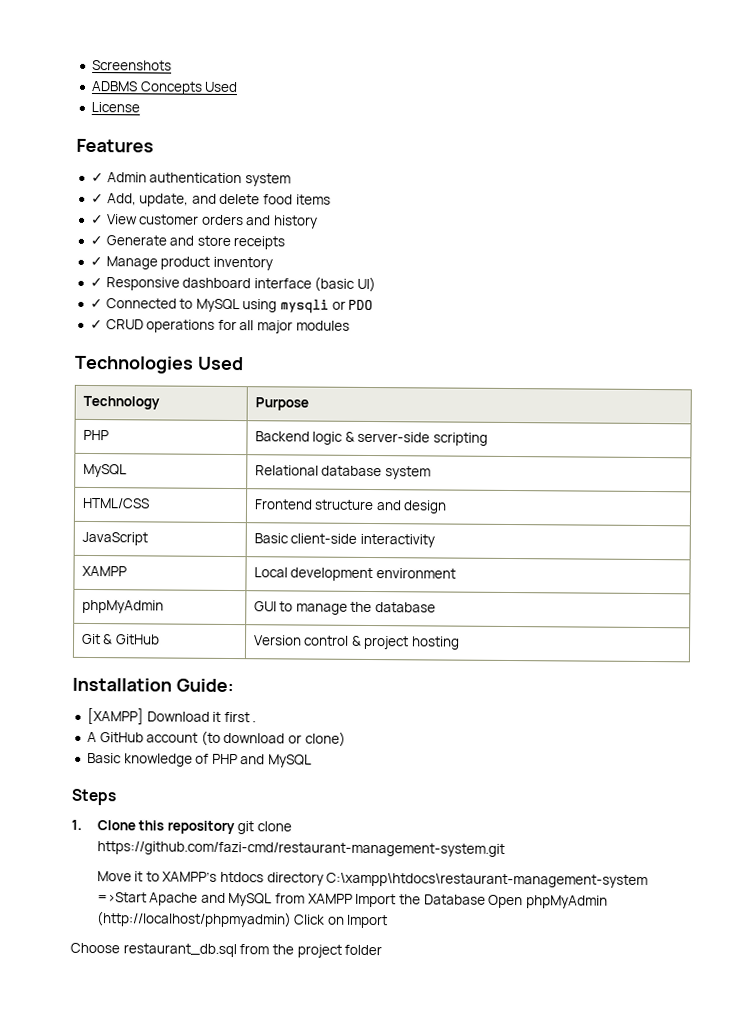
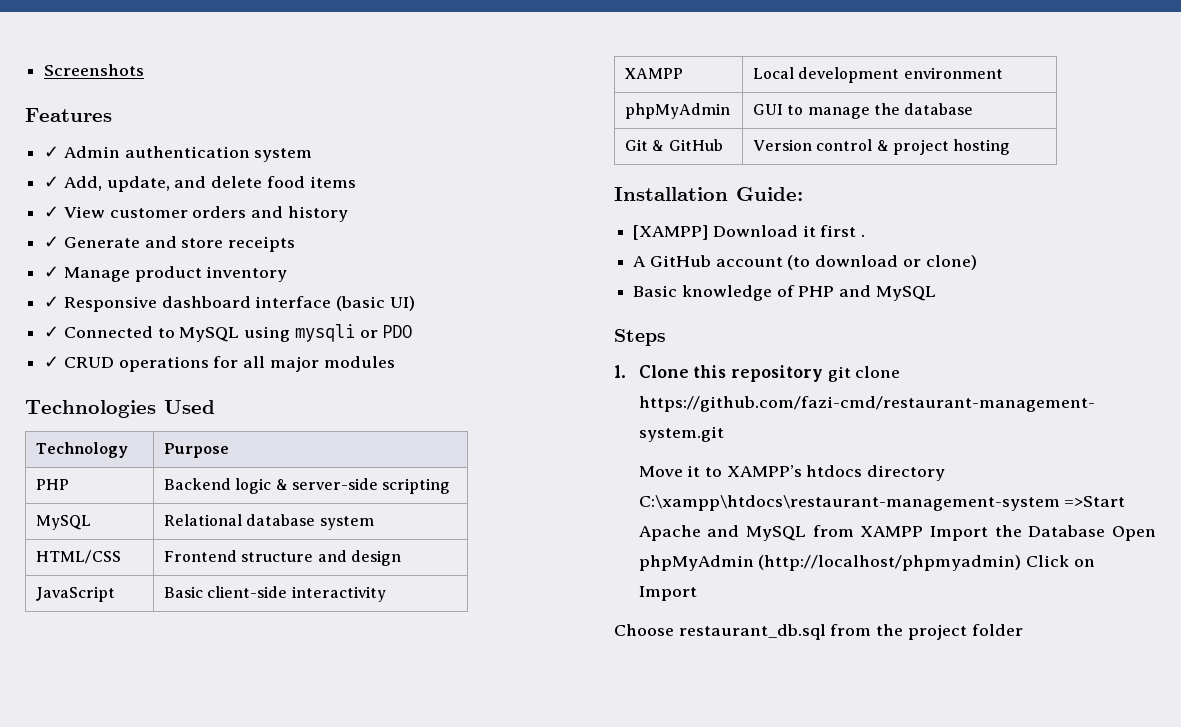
[90,80,239,95] [90,101,140,113] // ADBMS Concepts Used // License -> (145, 70) none

